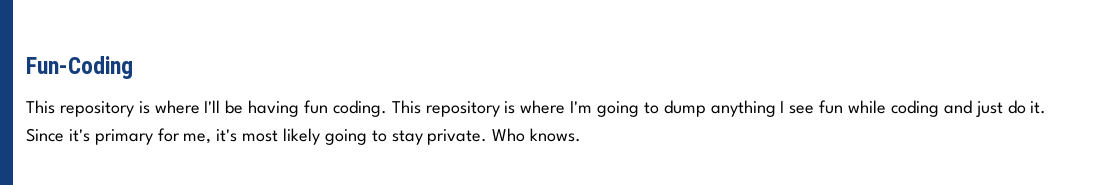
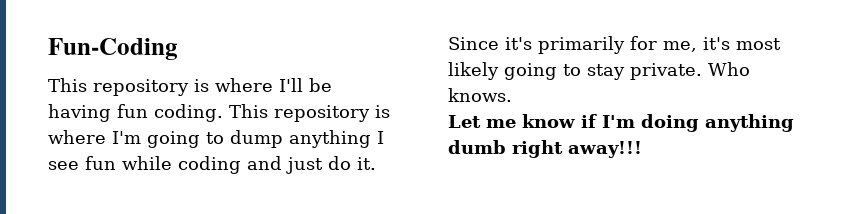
[94,129,153,145] primary -> [538,36,625,54] primarily
(582, 135) none -> [448,114,794,132] [448,140,642,158] // Let me know if I'm doing anything dumb right away!!!

